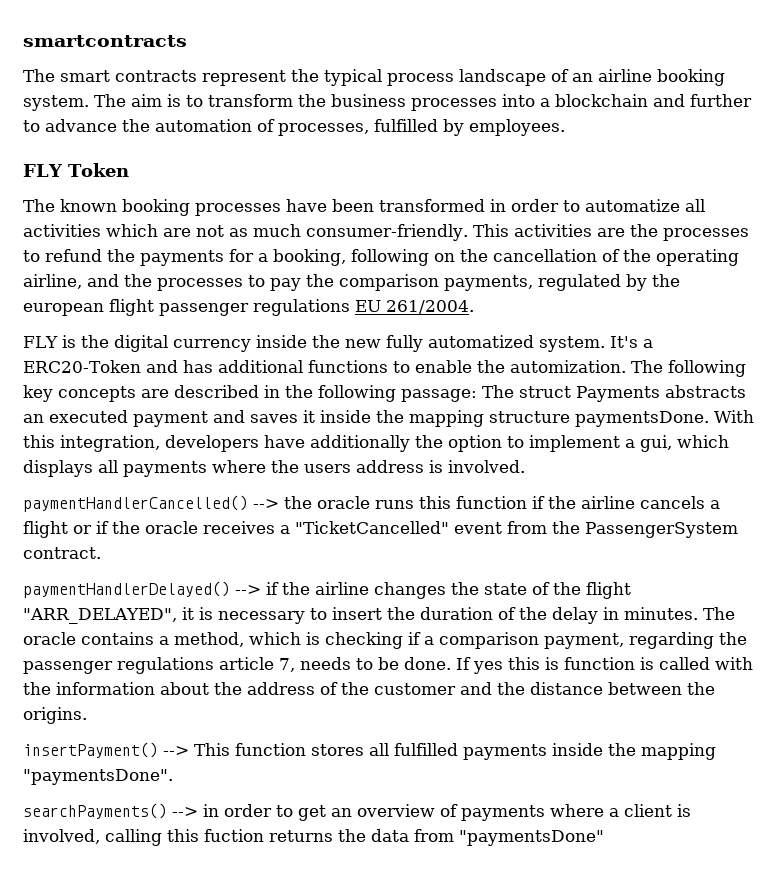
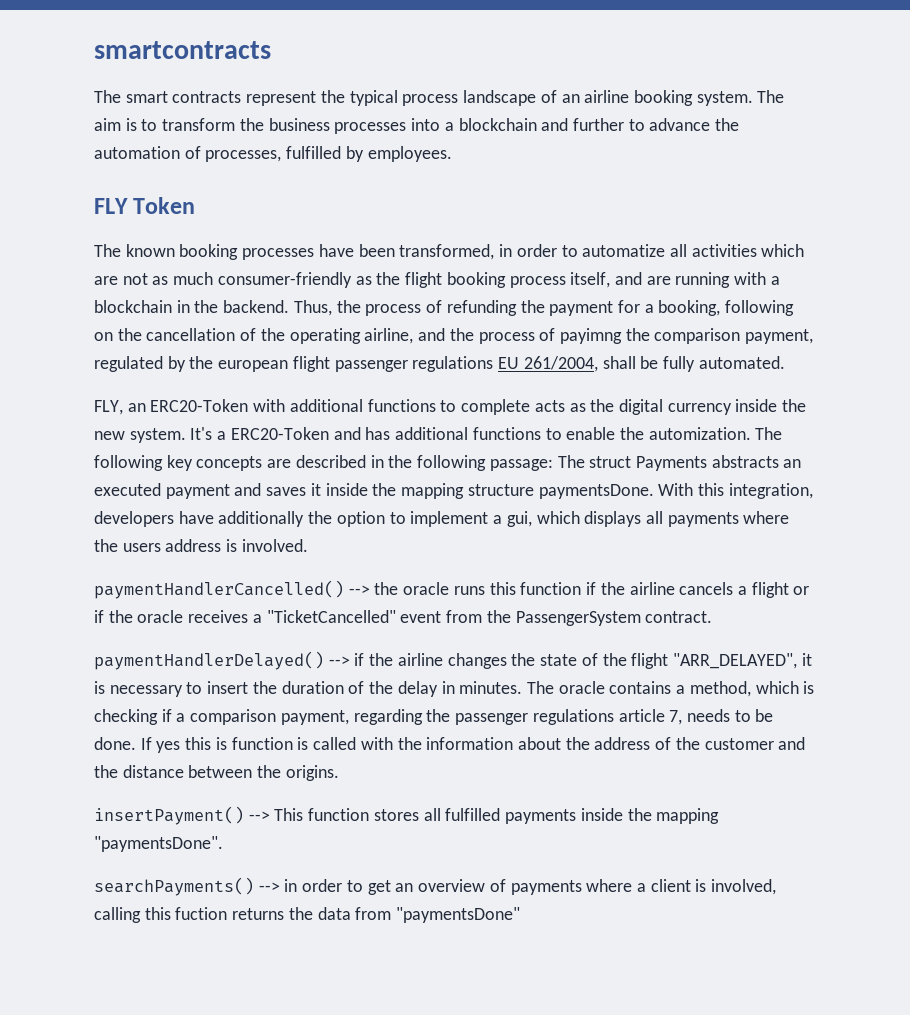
[379,199,485,212] transformed -> [399,244,495,260] transformed,
[306,224,749,241] [23,249,224,266] consumer-friendly. This activities are the processes to refund the payments -> [217,272,780,288] [94,300,614,316] consumer-friendly as the flight booking process itself, and are running with a blockchain in the backend. Thus, the process of refunding the payment
[157,275,301,291] processes to pay -> [478,328,622,344] process of payimng
[444,275,533,291] payments, -> [745,329,814,344] payment,
[386,300,474,314] [23,335,76,348] 261/2004. // FLY is -> [523,356,785,372] [94,399,586,415] 261/2004, shall be fully automated. // FLY, an ERC20-Token with additional functions to complete acts as
[385,335,534,352] fully automatized -> (125, 435) none

